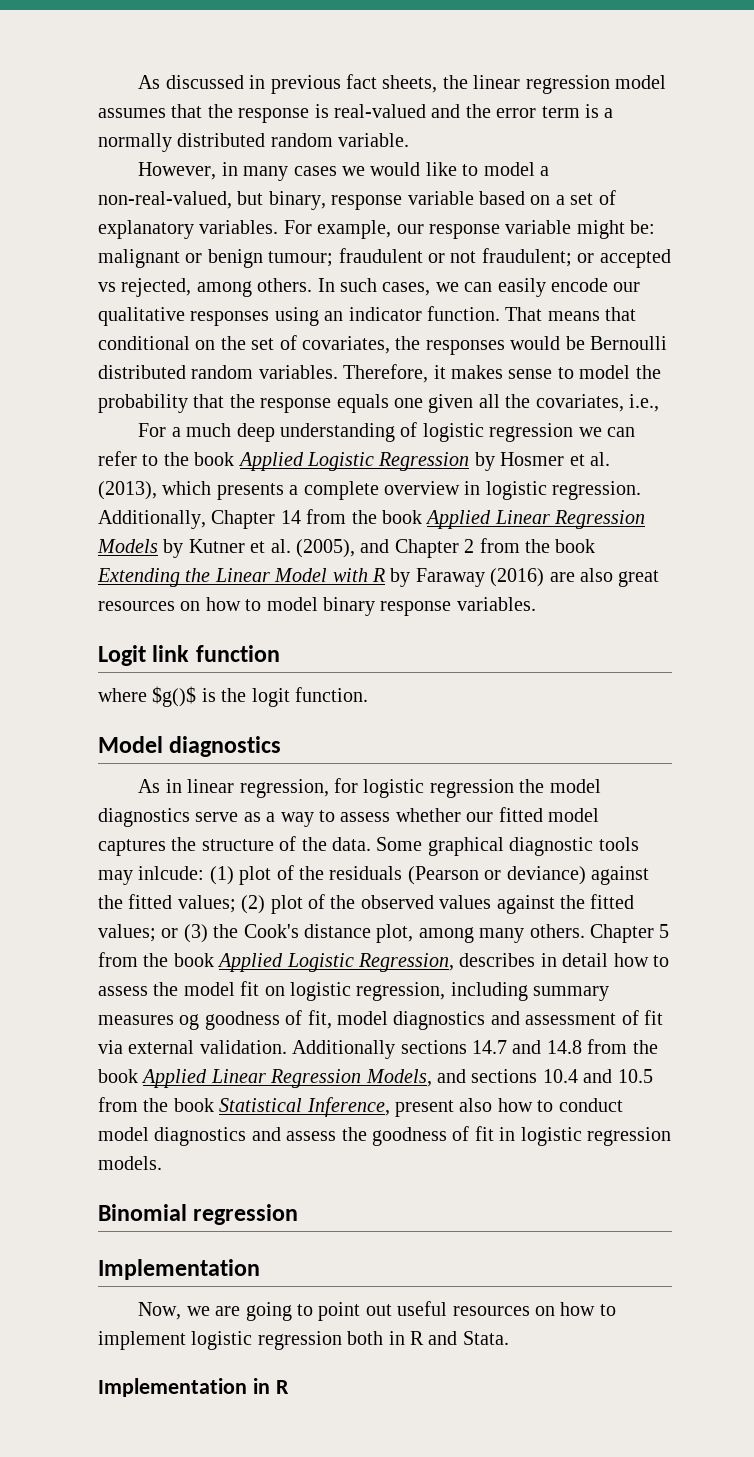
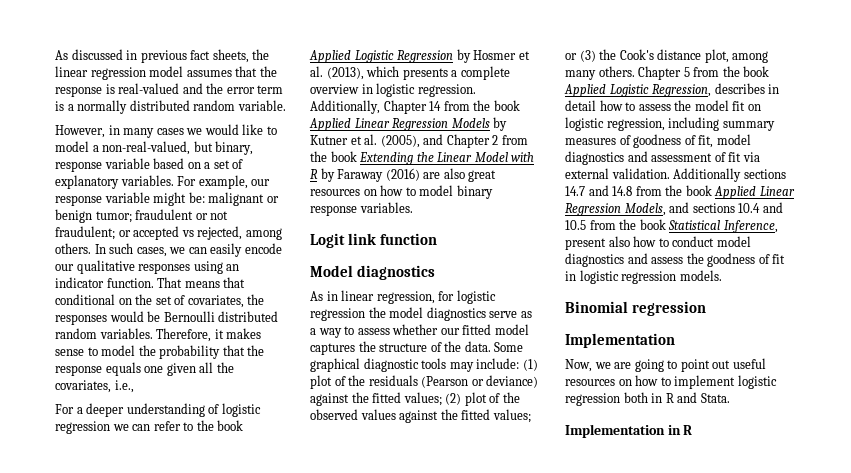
[268,251,334,267] tumour; -> [95,211,132,223] tumor;
[186,423,275,442] much deep -> [86,403,125,417] deeper
[98,686,368,707] // where $g()$ is the logit function. -> (437, 239) none
[138,866,205,880] inlcude: -> [476,358,520,369] include:
[179,1014,200,1030] og -> [619,135,631,145] of

